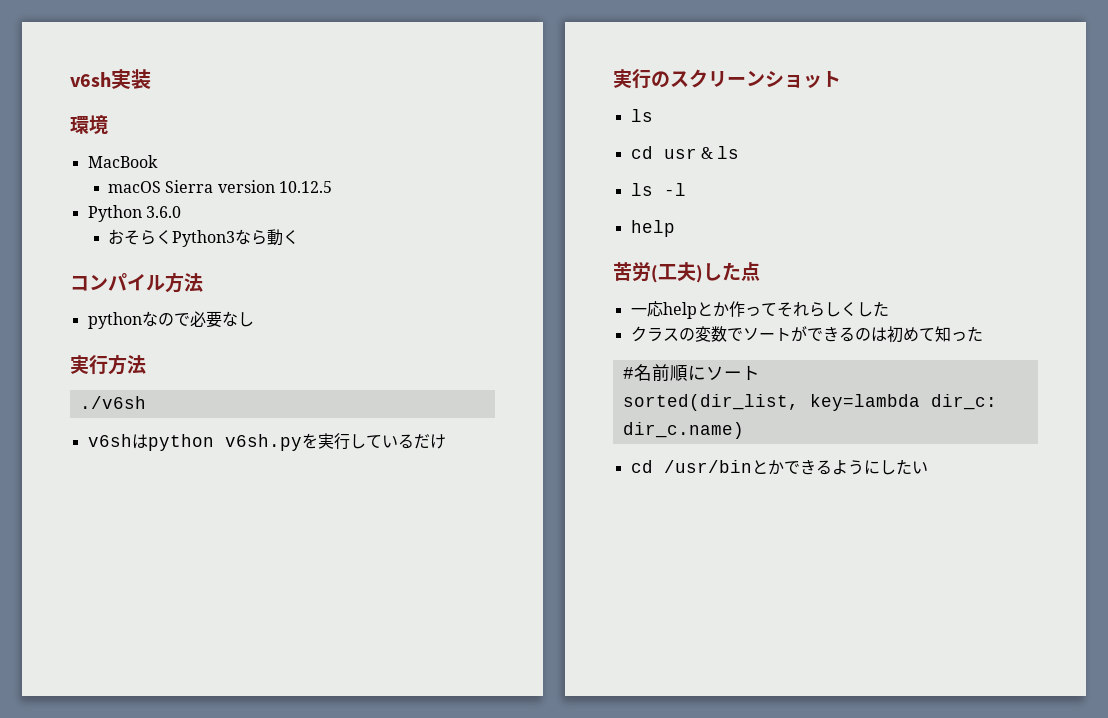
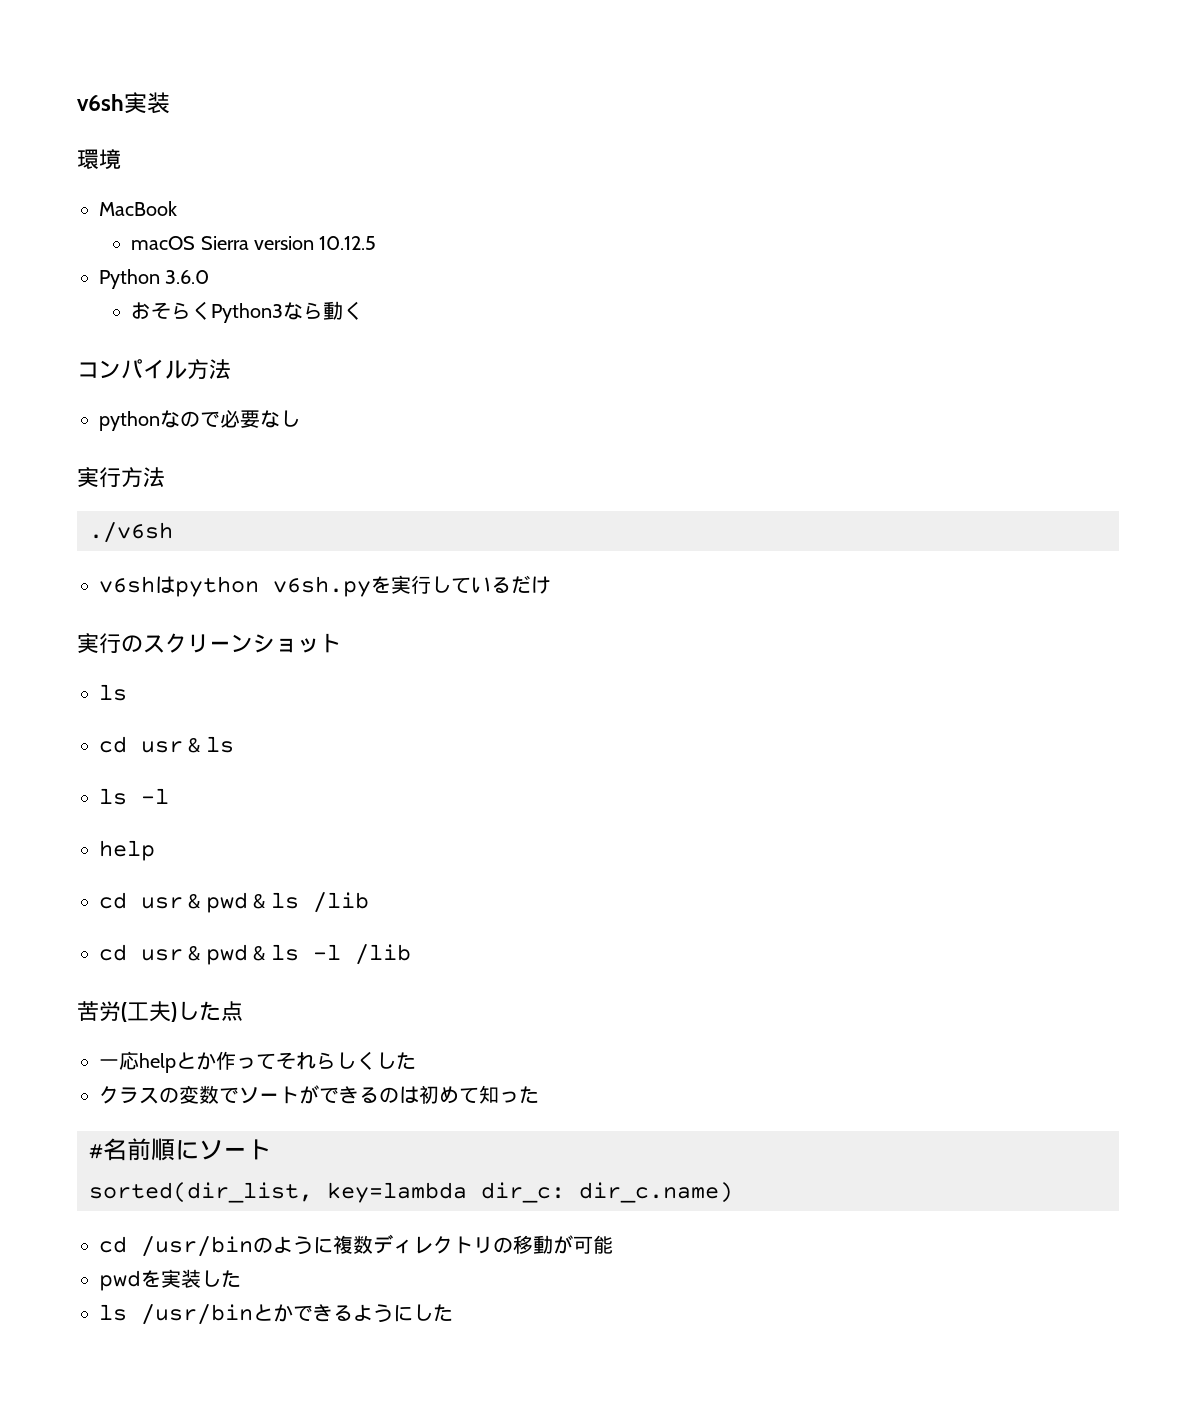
(675, 228) none -> [99,892,369,913] [99,944,411,965] // cd usr & pwd & ls /lib // cd usr & pwd & ls -l /lib
(752, 466) none -> [253,1234,613,1255] [99,1269,241,1291] [99,1304,253,1325] のように複数ディレクトリの移動が可能 // pwdを実装した // ls /usr/bin
[911,461,928,474] い -> (453, 1313) none

